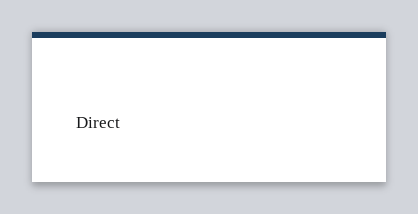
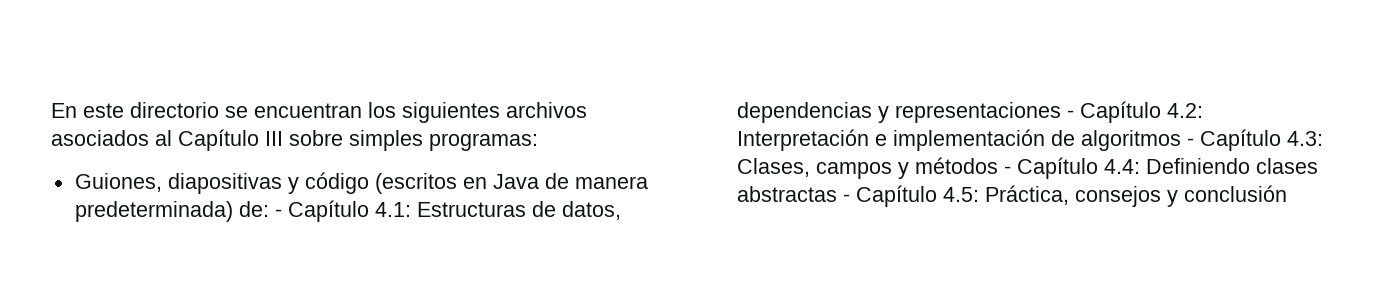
[76,117,120,128] Direct -> [51,102,587,123] [51,129,538,151] [74,172,648,194] [74,200,621,222] [736,101,1203,123] [736,129,1323,151] [736,157,1318,179] [736,185,1287,207] En este directorio se encuentran los siguientes archivos asociados al Capítulo III sobre simples programas: // Guiones, diapositivas y código (escritos en Java de manera predeterminada) de: - Capítulo 4.1: Estructuras de datos, dependencias y representaciones - Capítulo 4.2: Interpretación e implementación de algoritmos - Capítulo 4.3: Clases, campos y métodos - Capítulo 4.4: Definiendo clases abstractas - Capítulo 4.5: Práctica, consejos y conclusión

